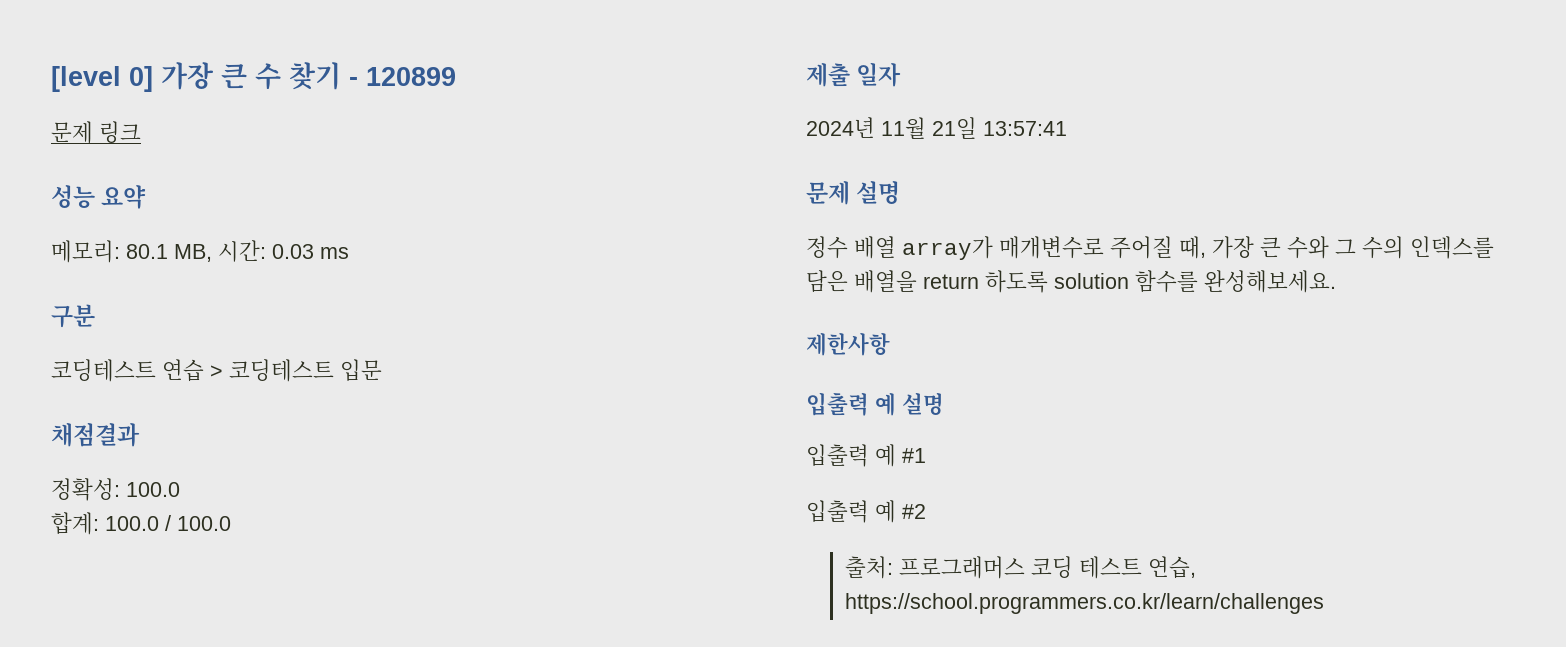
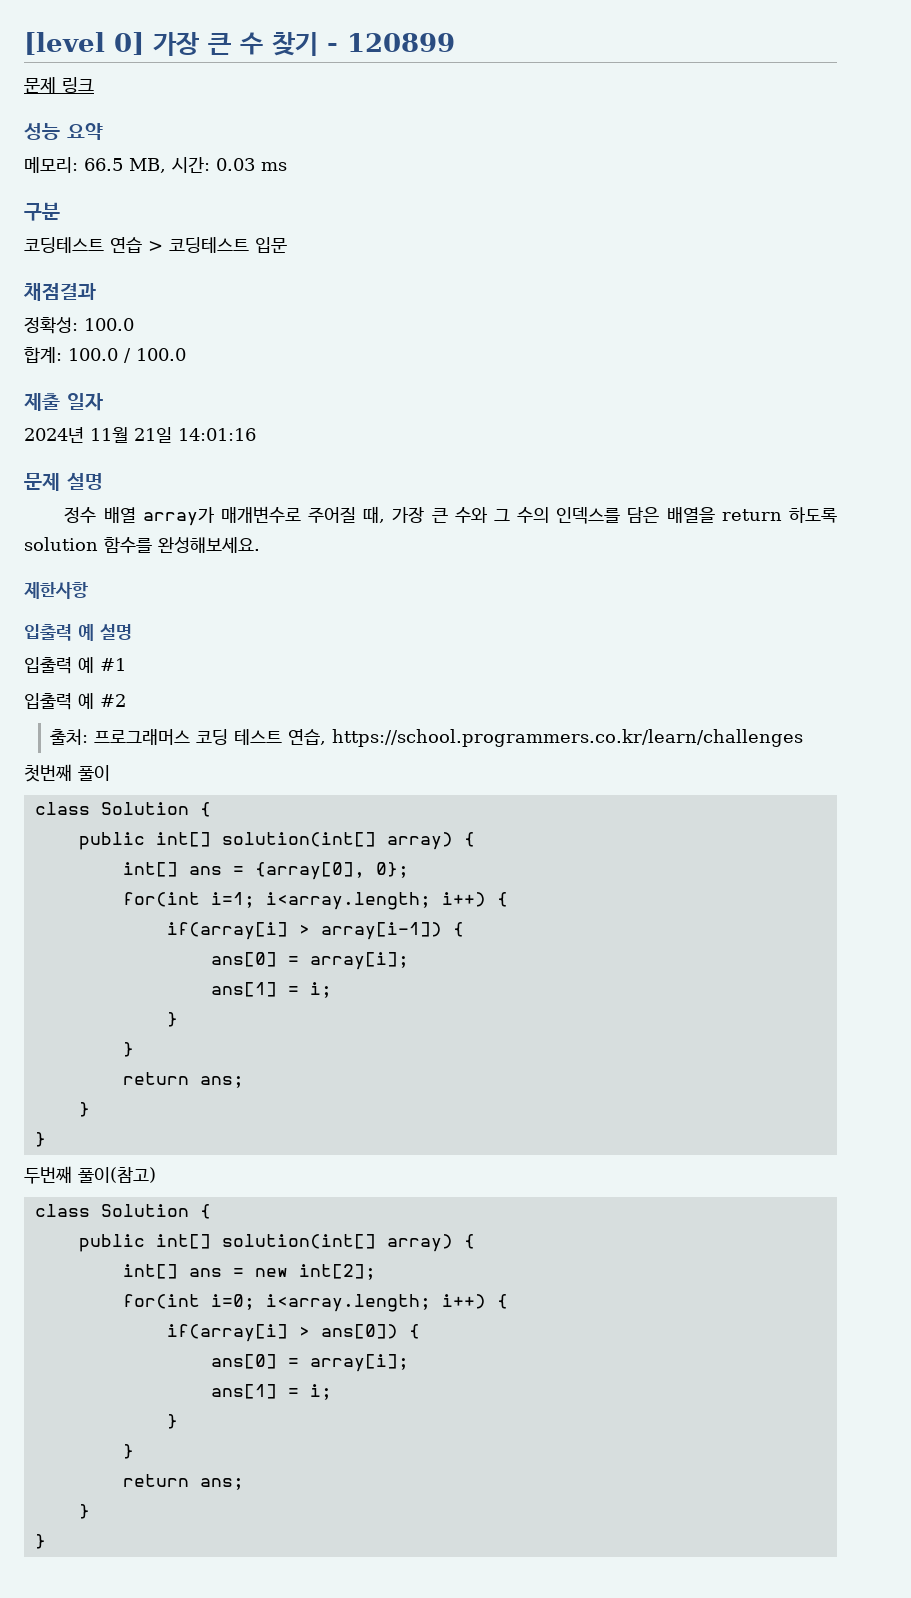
[126,244,168,259] 80.1 -> [84,158,123,171] 66.5
[983,121,1067,136] 13:57:41 -> [178,428,256,441] 14:01:16
(1324, 603) none -> [24,764,110,782] [34,802,211,817] [78,832,475,850] [122,862,409,880] [122,892,508,910] [166,922,464,940] [210,952,409,970] [210,982,332,998] [166,1012,178,1027] [122,1042,134,1057] [122,1072,244,1088] [78,1102,90,1117] [34,1132,46,1147] [24,1166,156,1184] [34,1204,211,1219] [78,1234,475,1252] [122,1264,376,1280] [122,1294,508,1312] [166,1324,420,1342] [210,1354,409,1372] [210,1384,332,1400] [166,1414,178,1429] [122,1444,134,1459] [122,1474,244,1490] [78,1504,90,1519] [34,1534,46,1549] // 첫번째 풀이 // class Solution { // public int[] solution(int[] array) { // int[] ans = {array[0], 0}; // for(int i=1; i<array.length; i++) { // if(array[i] > array[i-1]) { // ans[0] = array[i]; // ans[1] = i; // } // } // return ans; // } // } // 두번째 풀이(참고) // class Solution { // public int[] solution(int[] array) { // int[] ans = new int[2]; // for(int i=0; i<array.length; i++) { // if(array[i] > ans[0]) { // ans[0] = array[i]; // ans[1] = i; // } // } // return ans; // } // }

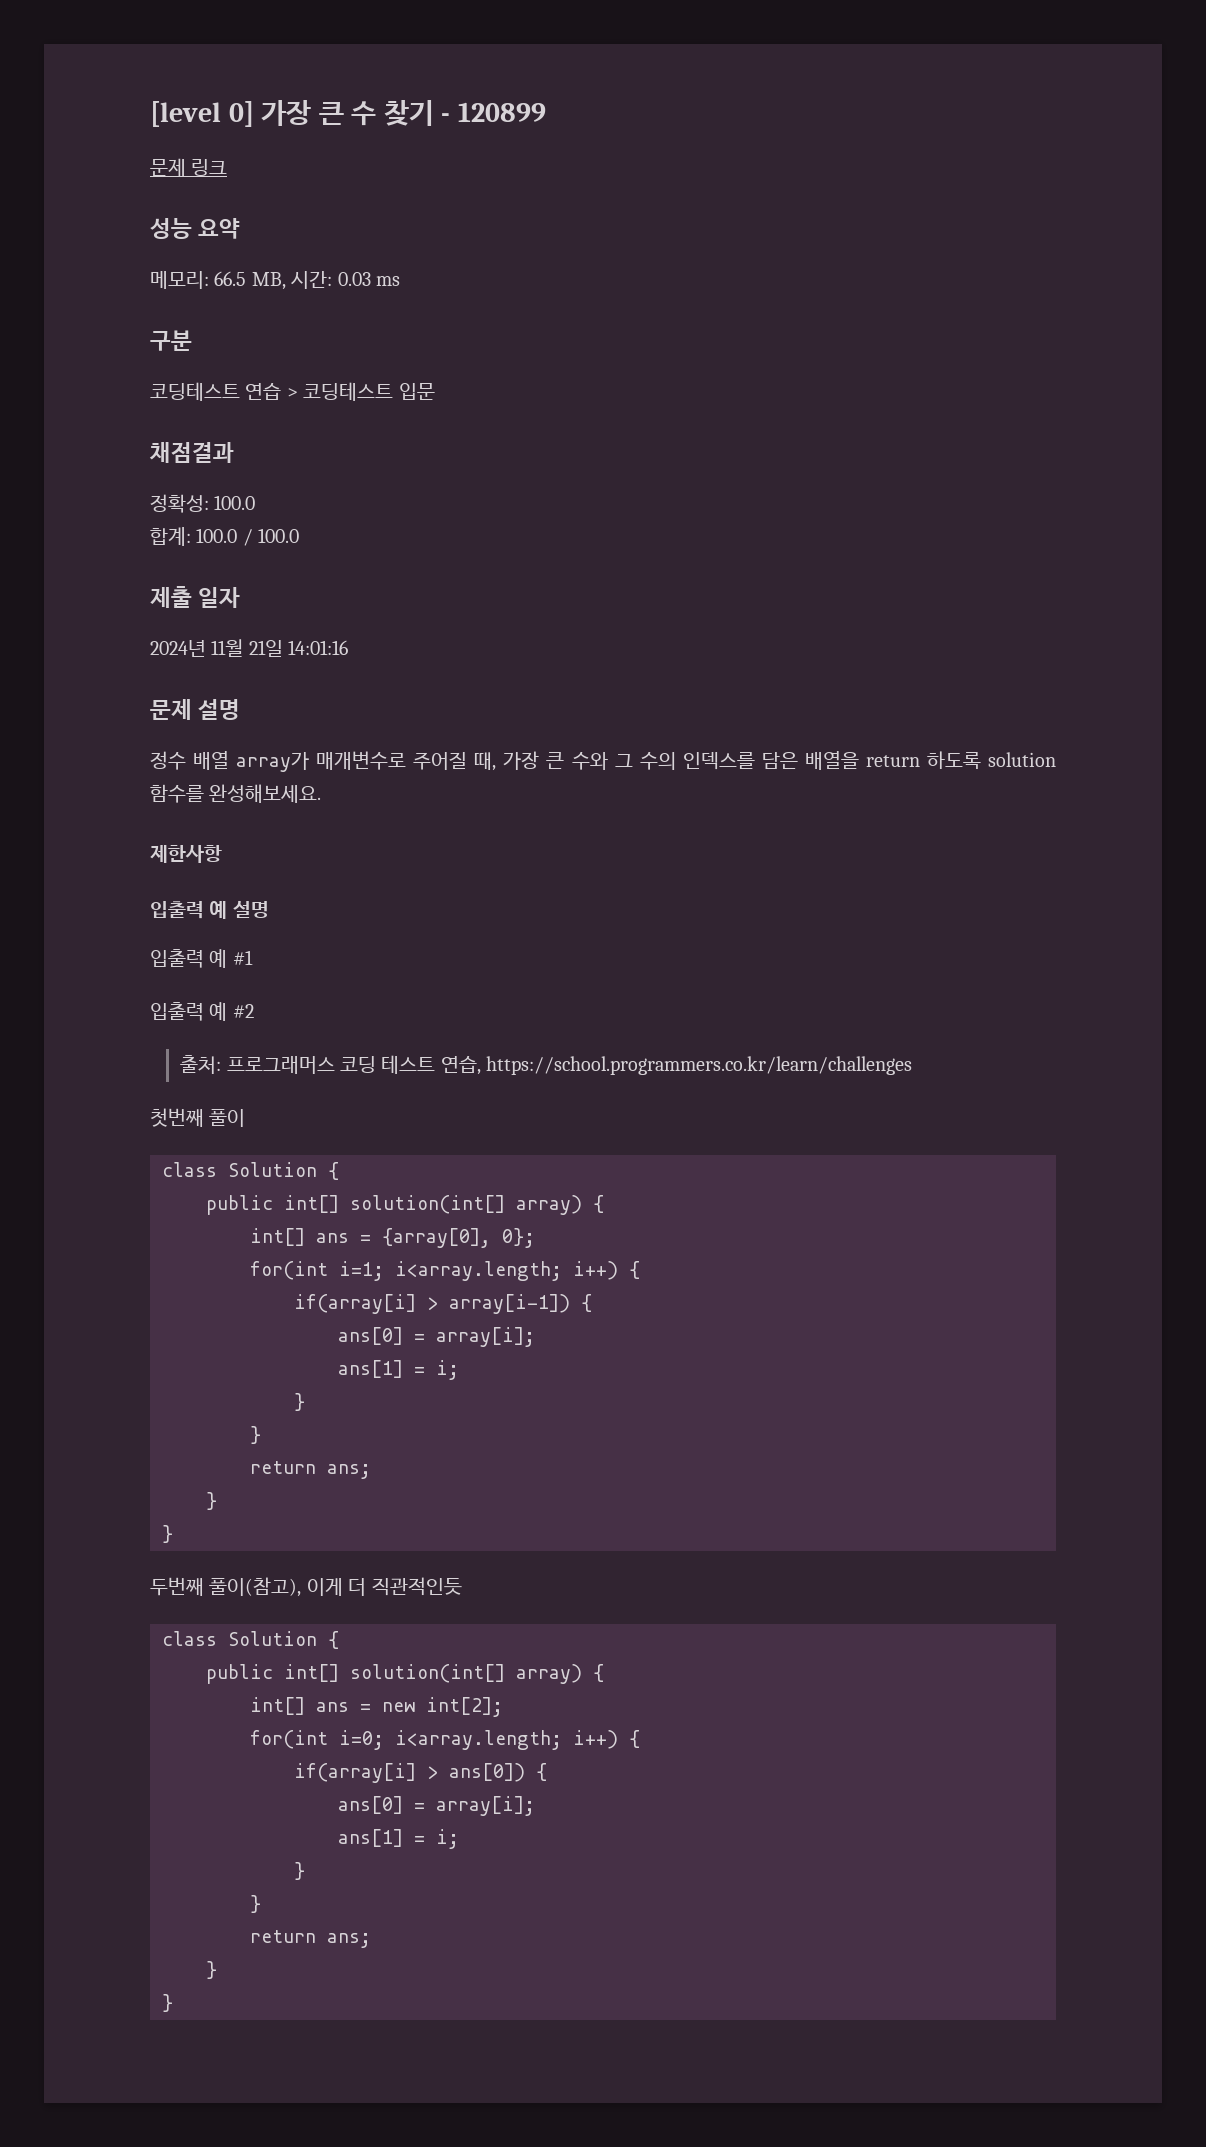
[78,1167,156,1183] 풀이(참고) -> [209,1577,462,1597] 풀이(참고), 이게 더 직관적인듯

